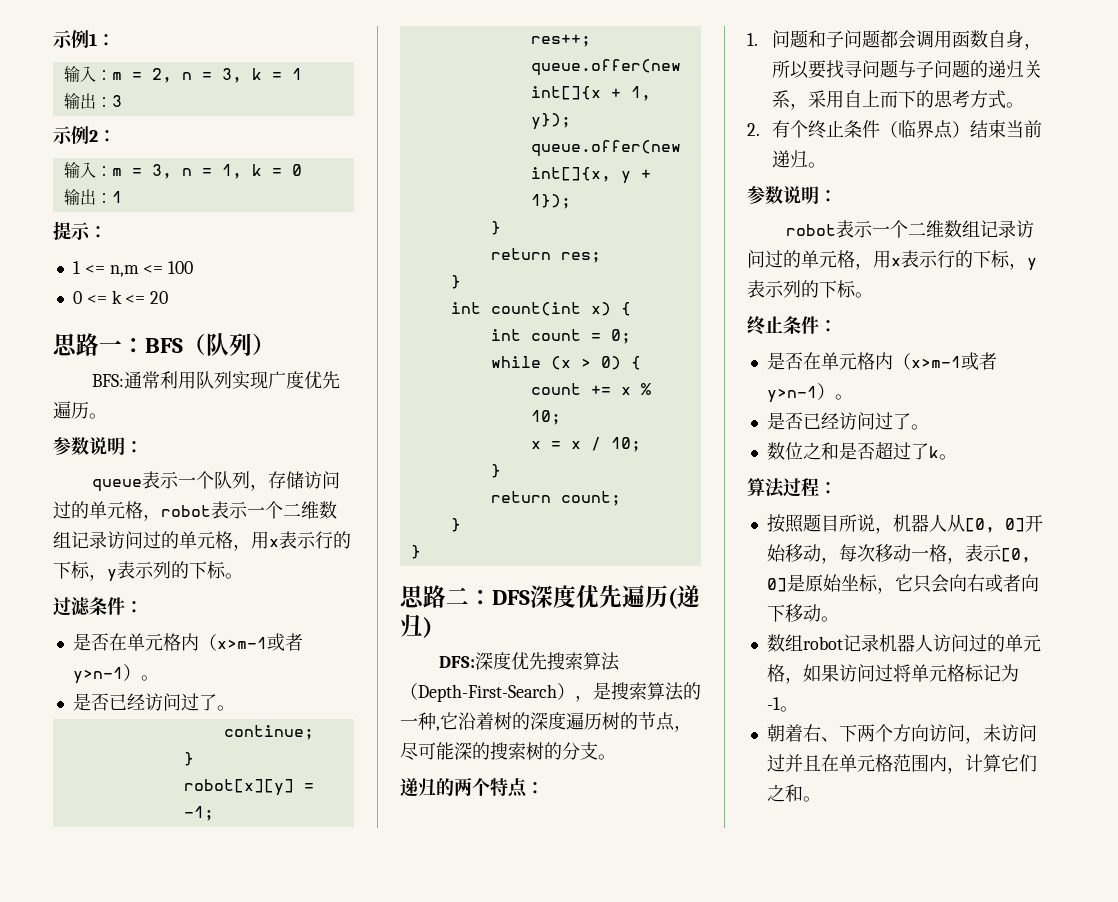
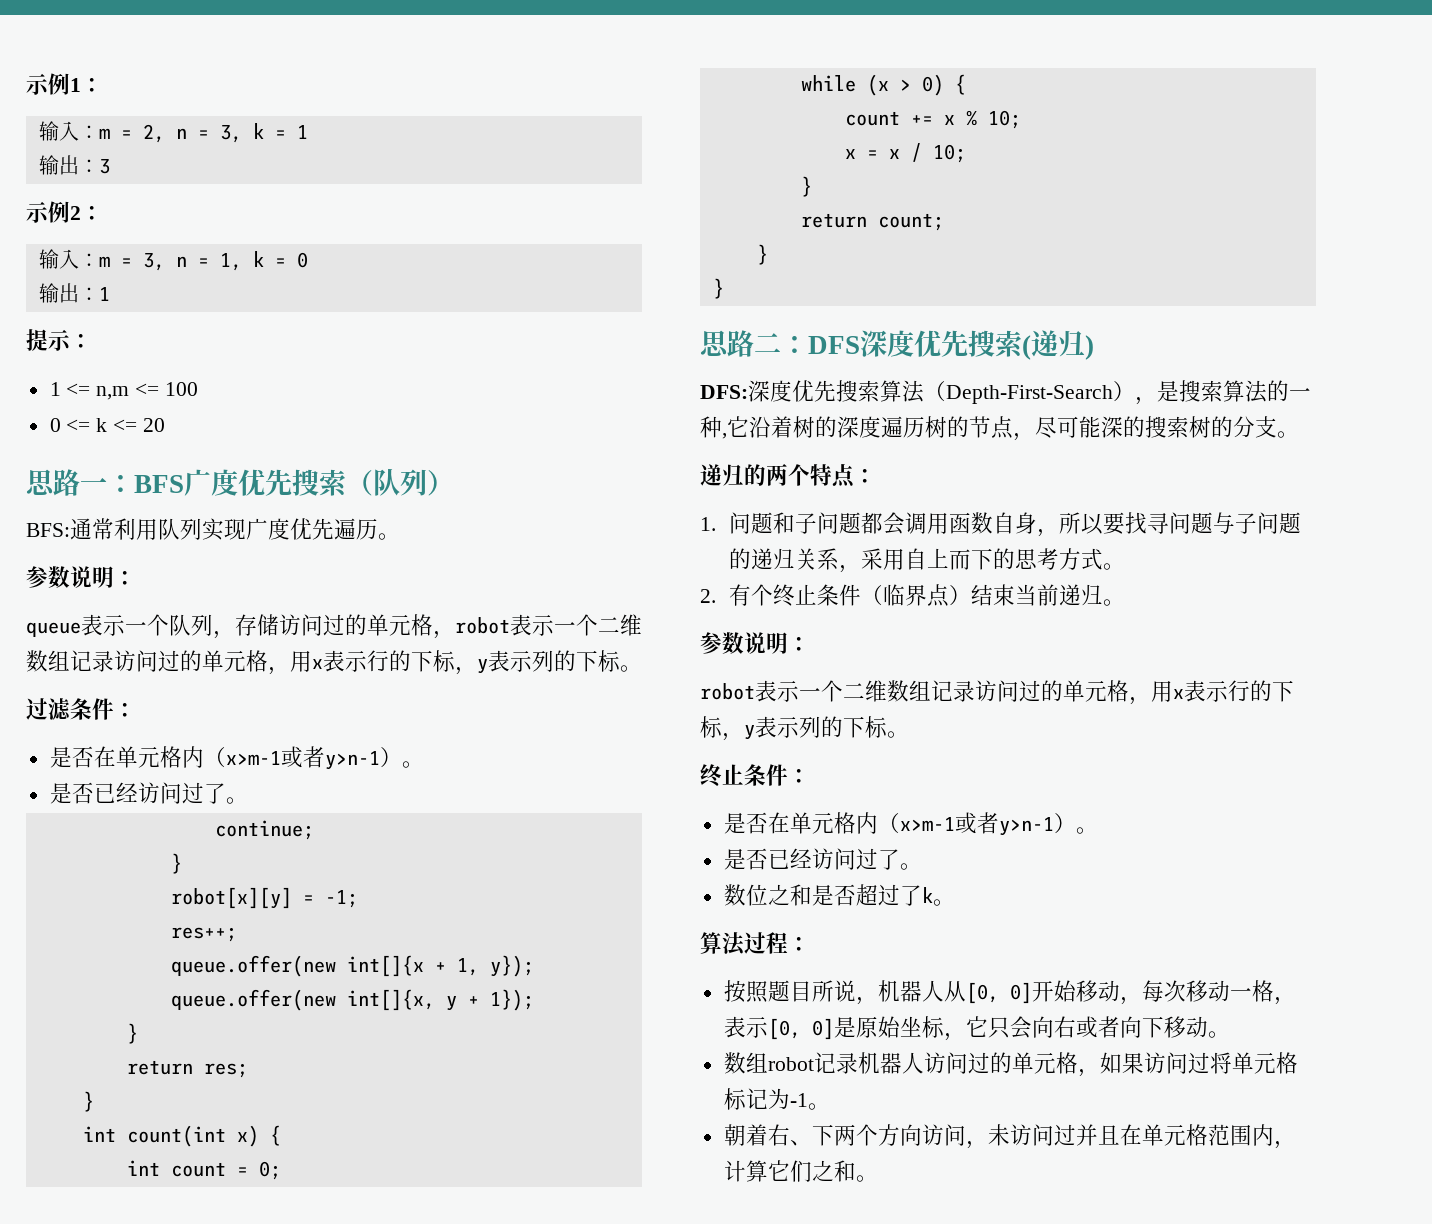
(183, 345) none -> [184,469,346,496] 广度优先搜索
[622,585,668,608] 遍历 -> [968,330,1022,357] 搜索

